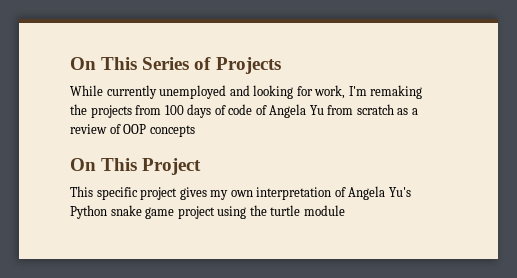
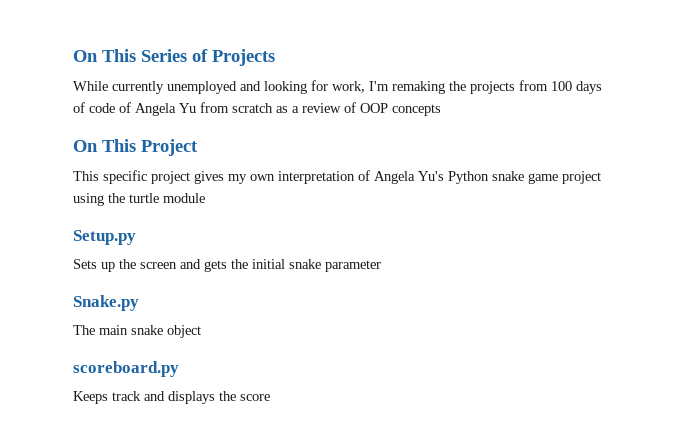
(345, 210) none -> [73,230,136,245] [73,259,381,272] [73,295,139,311] [73,325,201,338] [73,361,179,377] [73,391,270,404] // Setup.py // Sets up the screen and gets the initial snake parameter // Snake.py // The main snake object // scoreboard.py // Keeps track and displays the score

